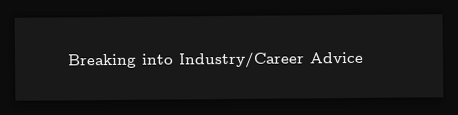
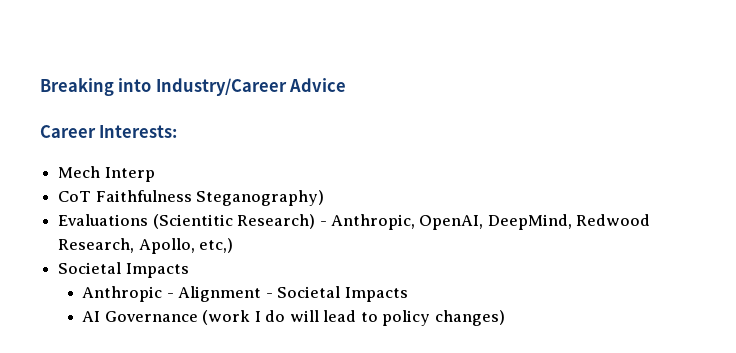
(364, 57) none -> [40,125,178,138] [58,166,155,182] [58,190,325,206] [58,214,651,230] [58,238,234,254] [58,262,189,278] [82,286,408,302] [82,310,505,326] // Career Interests: // Mech Interp // CoT Faithfulness Steganography) // Evaluations (Scientitic Research) - Anthropic, OpenAI, DeepMind, Redwood Research, Apollo, etc,) // Societal Impacts // Anthropic - Alignment - Societal Impacts // AI Governance (work I do will lead to policy changes)

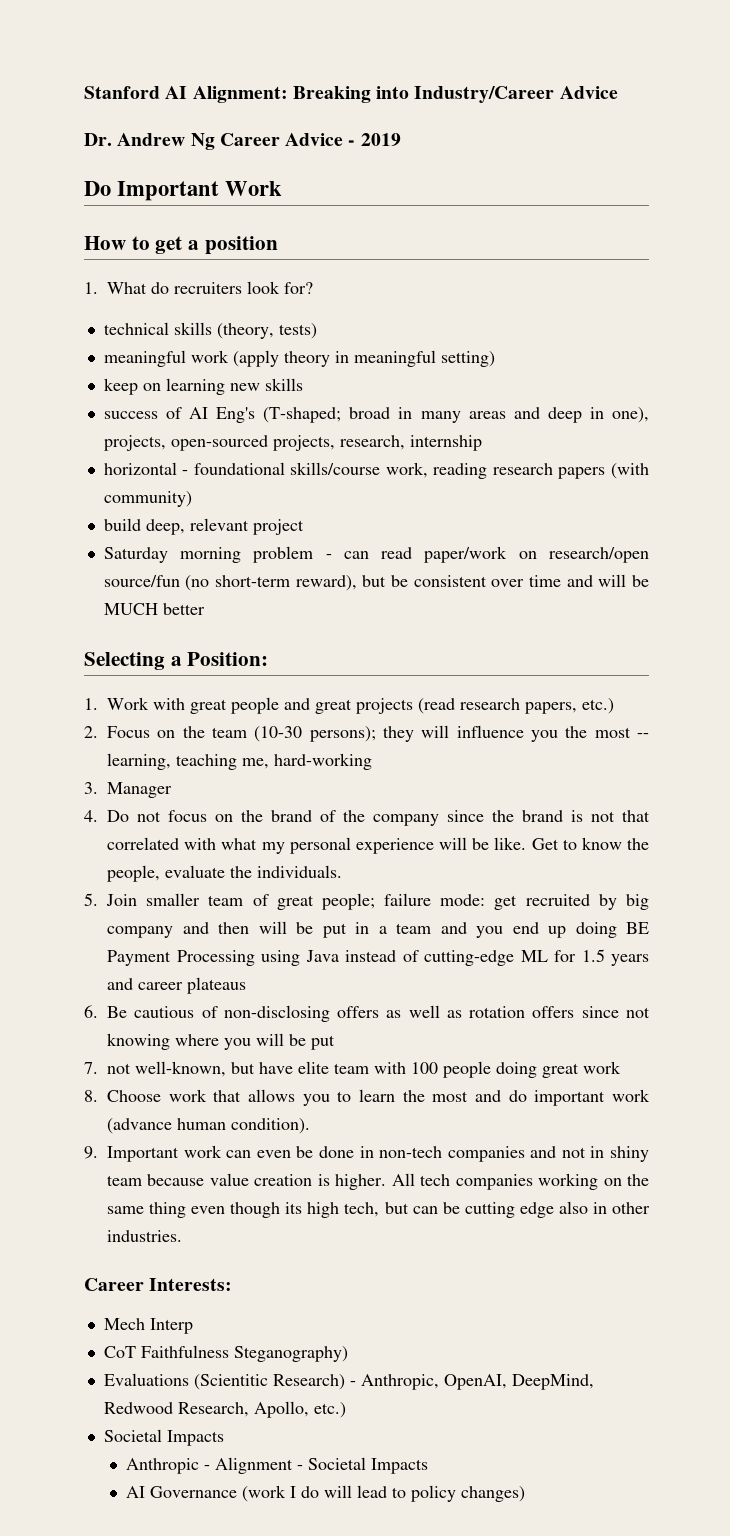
(40, 87) none -> [84,86,288,103] Stanford AI Alignment:
(347, 85) none -> [84,133,401,150] [84,181,283,201] [84,236,278,255] [84,281,313,294] [103,322,317,339] [103,350,495,367] [103,378,303,395] [103,407,650,423] [103,435,482,451] [103,462,649,479] [103,491,192,507] [103,518,304,535] [103,546,649,563] [103,574,650,591] [103,603,205,615] [84,652,269,670] [84,697,614,714] [84,725,649,742] [107,753,372,770] [84,782,172,798] [84,810,650,826] [107,837,650,854] [107,865,342,882] [84,893,649,910] [107,921,649,938] [107,949,649,966] [107,977,246,994] [84,1005,650,1022] [107,1033,335,1050] [84,1061,621,1078] [84,1089,651,1106] [107,1118,310,1134] [84,1145,649,1162] [107,1173,649,1190] [107,1201,650,1218] [107,1230,182,1242] // Dr. Andrew Ng Career Advice - 2019 // Do Important Work // How to get a position // 1. What do recruiters look for? // technical skills (theory, tests) // meaningful work (apply theory in meaningful setting) // keep on learning new skills // success of AI Eng's (T-shaped; broad in many areas and deep in one), projects, open-sourced projects, research, internship // horizontal - foundational skills/course work, reading research papers (with community) // build deep, relevant project // Saturday morning problem - can read paper/work on research/open source/fun (no short-term reward), but be consistent over time and will be MUCH better // Selecting a Position: // 1. Work with great people and great projects (read research papers, etc.) // 2. Focus on the team (10-30 persons); they will influence you the most -- learning, teaching me, hard-working // 3. Manager // 4. Do not focus on the brand of the company since the brand is not that correlated with what my personal experience will be like. Get to know the people, evaluate the individuals. // 5. Join smaller team of great people; failure mode: get recruited by big company and then will be put in a team and you end up doing BE Payment Processing using Java instead of cutting-edge ML for 1.5 years and career plateaus // 6. Be cautious of non-disclosing offers as well as rotation offers since not knowing where you will be put // 7. not well-known, but have elite team with 100 people doing great work // 8. Choose work that allows you to learn the most and do important work (advance human condition). // 9. Important work can even be done in non-tech companies and not in shiny team because value creation is higher. All tech companies working on the same thing even though its high tech, but can be cutting edge also in other industries.
[199,238,234,253] etc,) -> [313,1402,346,1418] etc.)

